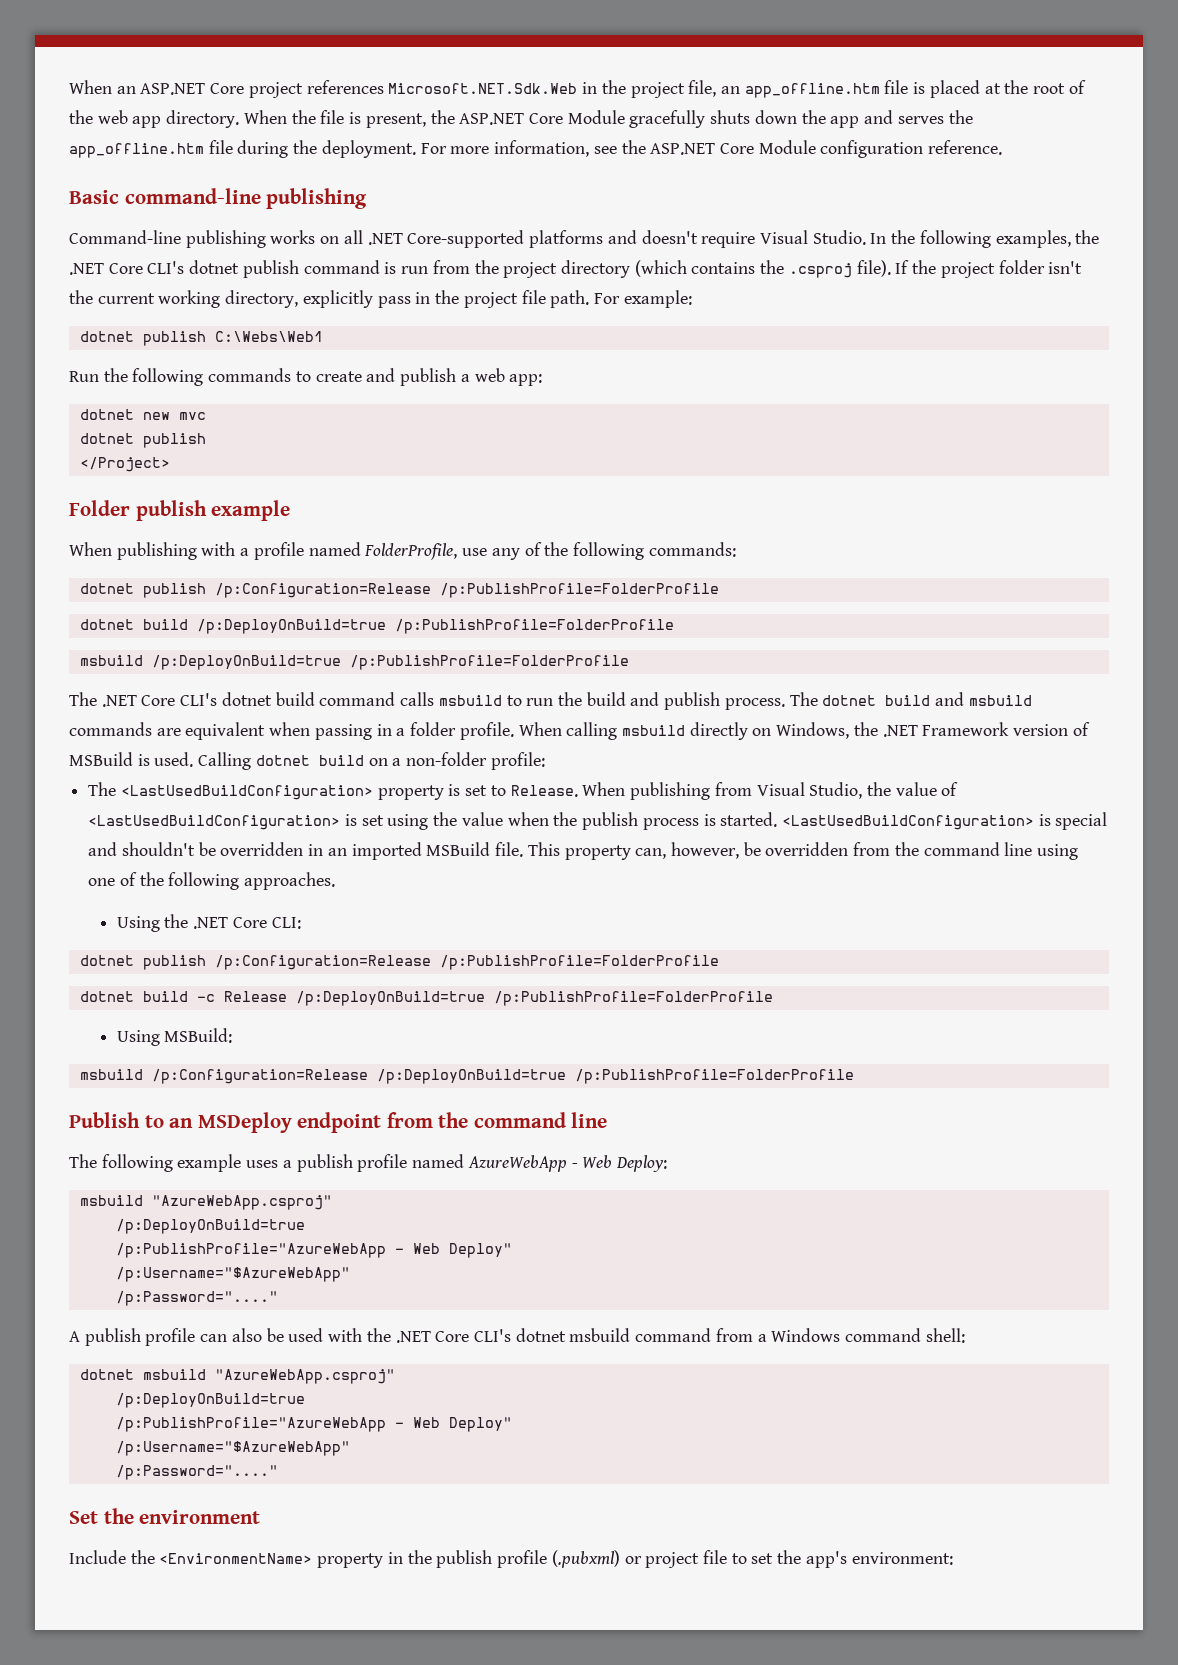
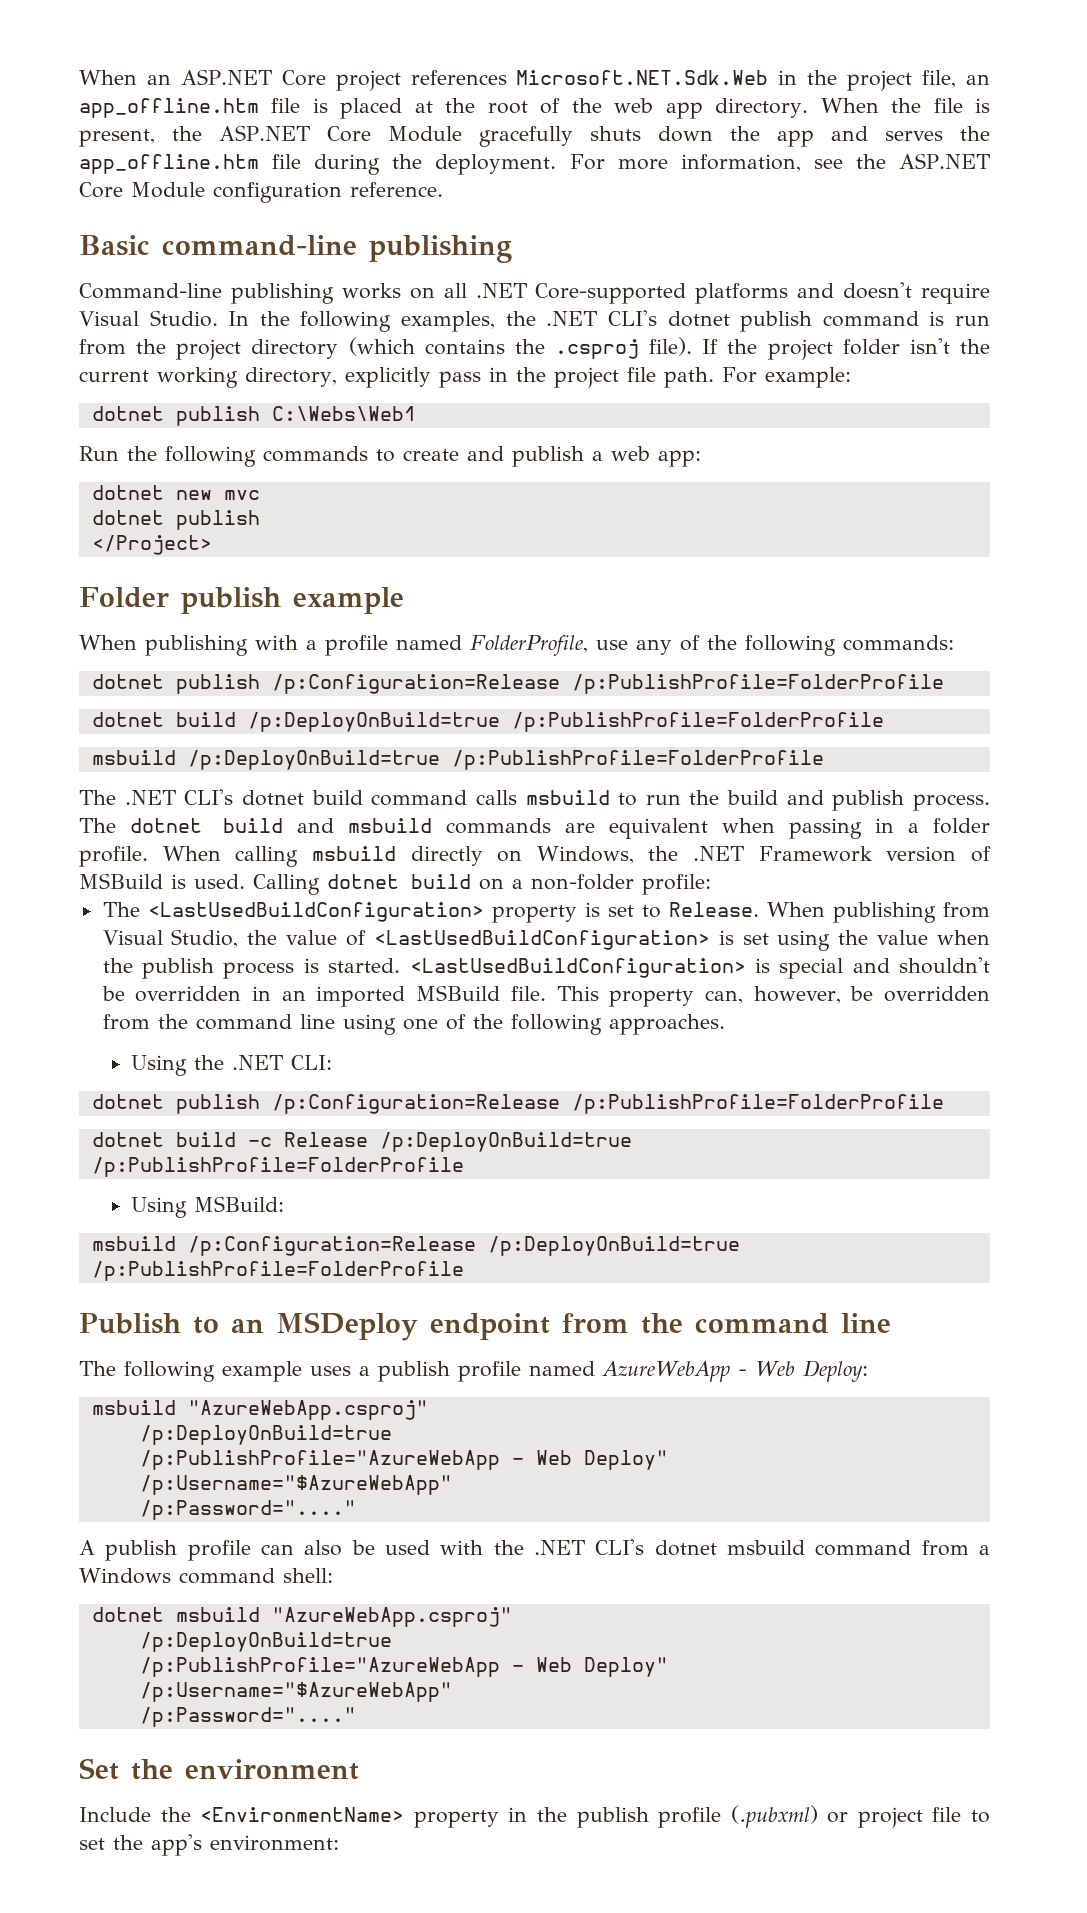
[108,263,143,274] Core -> (598, 318) none
[141,695,176,706] Core -> (176, 797) none
[232,917,267,928] Core -> (284, 1062) none
[435,1331,470,1342] Core -> (585, 1547) none

